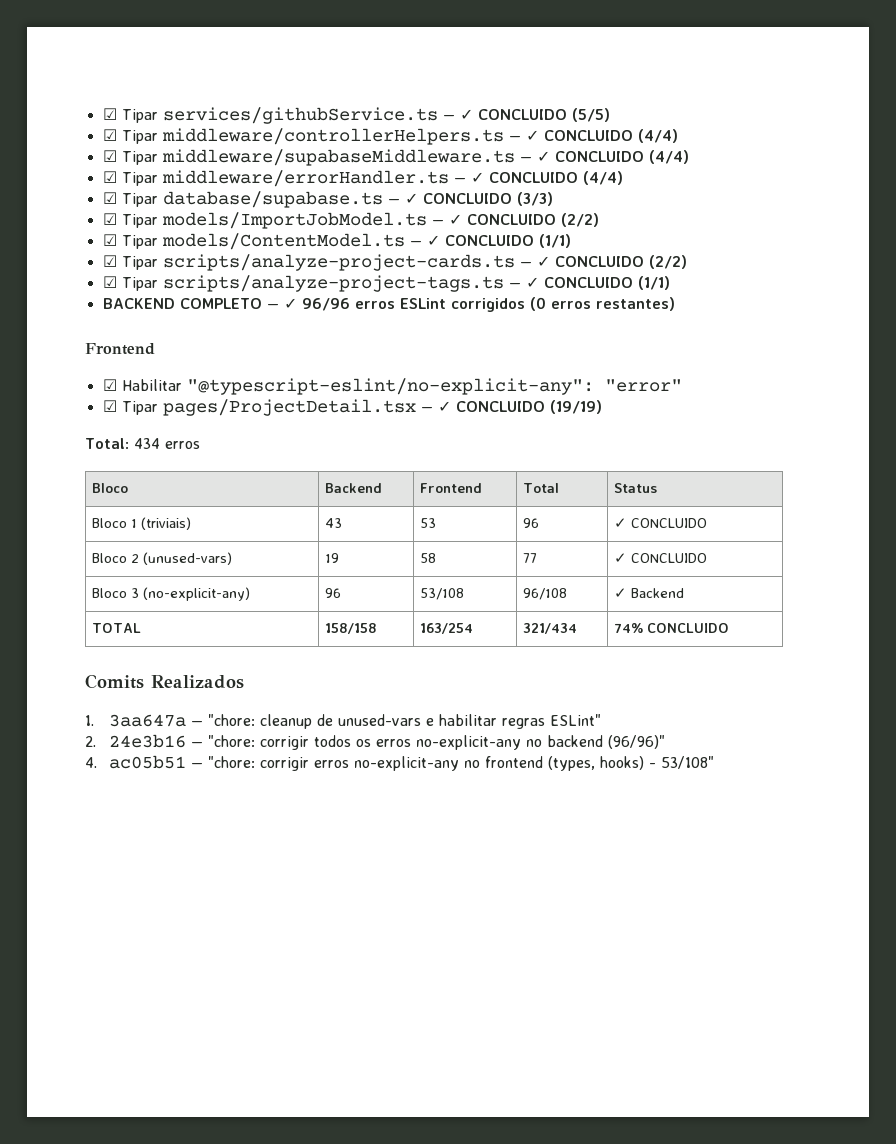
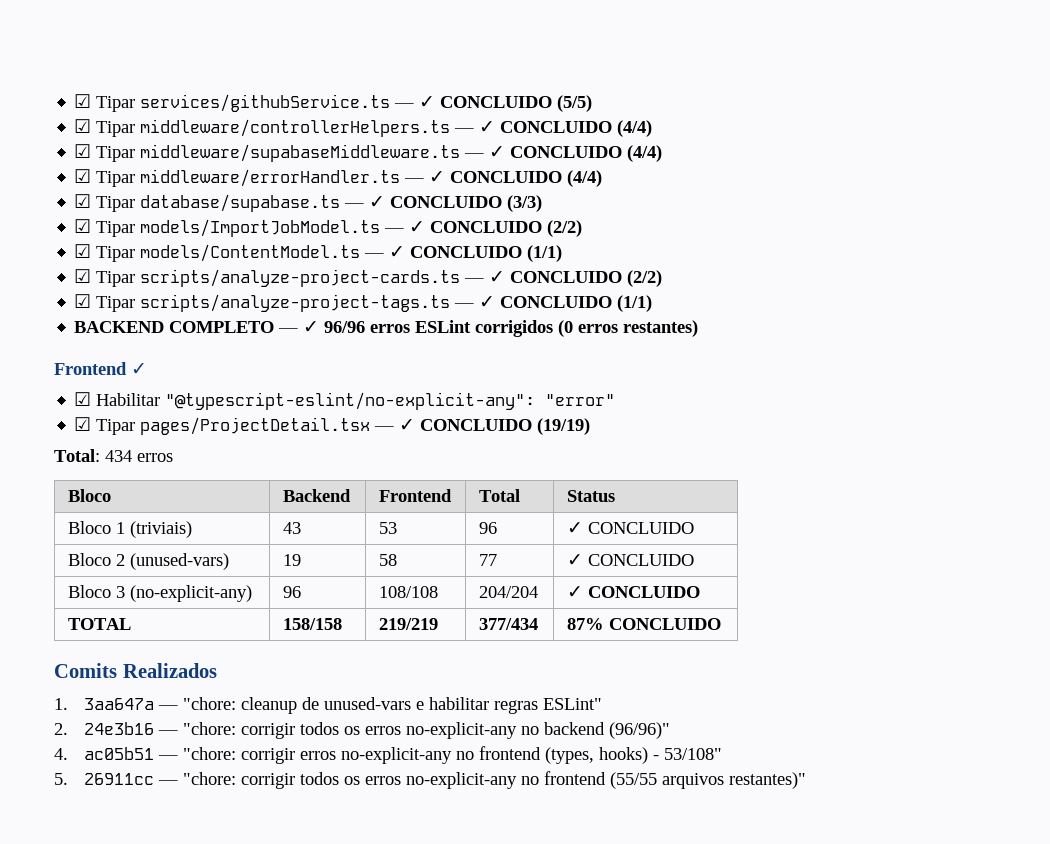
(155, 349) none -> [131,363,147,375] ✓
[419,588,464,600] [522,588,567,600] [613,588,684,598] 53/108 | 96/108 | ✓ Backend -> [378,586,438,598] [478,586,538,598] [566,586,700,598] 108/108 | 204/204 | ✓ CONCLUIDO
[419,623,473,634] [522,623,577,634] [613,623,643,633] 163/254 | 321/434 | 74% -> [378,618,438,630] [478,618,538,630] [566,618,604,630] 219/219 | 377/434 | 87%
(715, 762) none -> [54,771,807,789] // 5. 26911cc — "chore: corrigir todos os erros no-explicit-any no frontend (55/55 arquivos restantes)"

